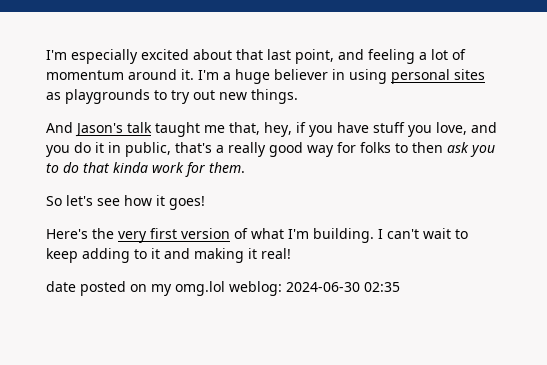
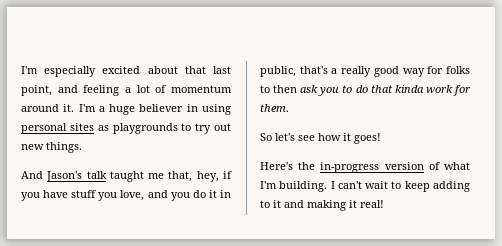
[118,228,177,243] very first -> [320,162,380,173] in-progress
[46,281,400,296] // date posted on my omg.lol weblog: 2024-06-30 02:35 -> (384, 204) none

